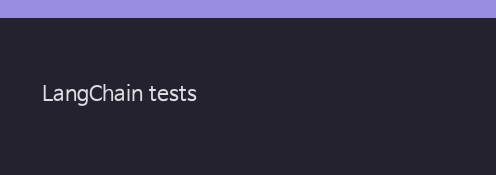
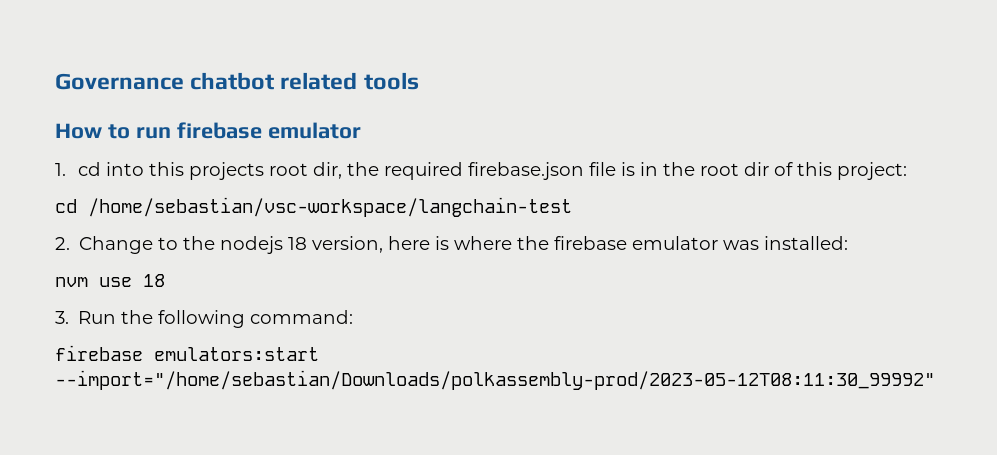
[42,84,197,106] LangChain tests -> [55,72,419,90] [55,122,361,139] [55,162,908,180] [55,197,572,217] [55,236,849,254] [55,274,165,287] [55,310,354,328] [55,345,319,361] [55,370,935,390] Governance chatbot related tools // How to run firebase emulator // 1. cd into this projects root dir, the required firebase.json file is in the root dir of this project: // cd /home/sebastian/vsc-workspace/langchain-test // 2. Change to the nodejs 18 version, here is where the firebase emulator was installed: // nvm use 18 // 3. Run the following command: // firebase emulators:start --import="/home/sebastian/Downloads/polkassembly-prod/2023-05-12T08:11:30_99992"

